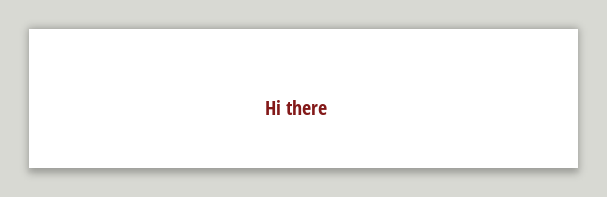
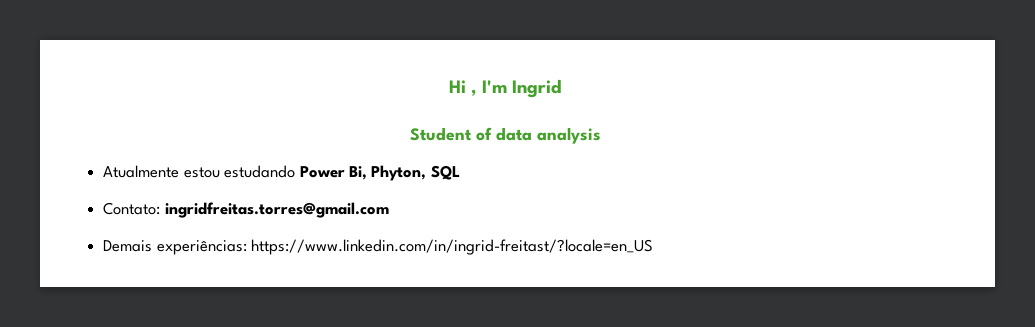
[286,100,328,115] there -> [470,79,563,98] [410,127,601,144] [103,165,460,181] [103,202,389,218] [103,239,654,255] , I'm Ingrid // Student of data analysis // Atualmente estou estudando Power Bi, Phyton, SQL // Contato: ingridfreitas.torres@gmail.com // Demais experiências: https://www.linkedin.com/in/ingrid-freitast/?locale=en_US

